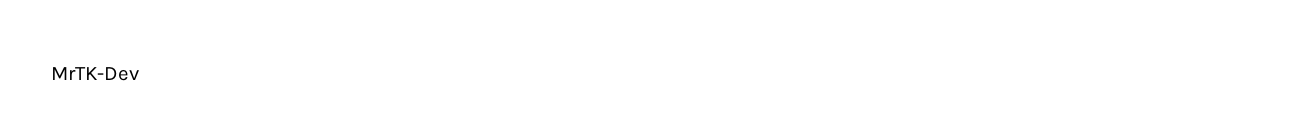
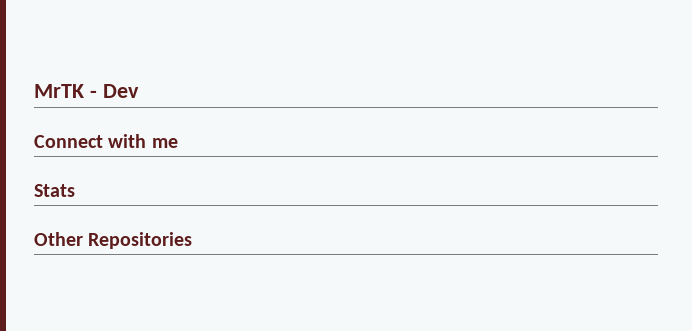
[51,67,139,81] MrTK-Dev -> [34,84,139,98] [34,134,178,148] [34,184,75,197] [34,232,193,249] MrTK - Dev // Connect with me // Stats // Other Repositories

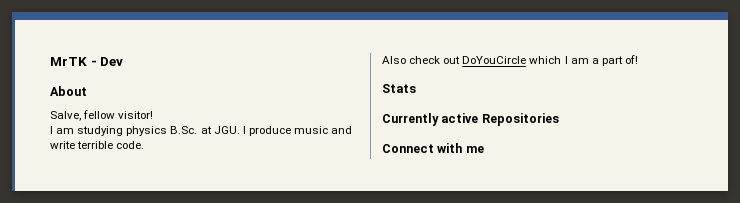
(139, 91) none -> [50,86,87,96] [50,110,154,121] [50,126,353,136] [50,141,145,149] [382,55,638,66] [382,84,416,93] [382,113,559,126] // About // Salve, fellow visitor! // I am studying physics B.Sc. at JGU. I produce music and write terrible code. // Also check out DoYouCircle which I am a part of! // Stats // Currently active Repositories
[34,184,75,197] [34,232,193,249] // Stats // Other Repositories -> (484, 149) none

